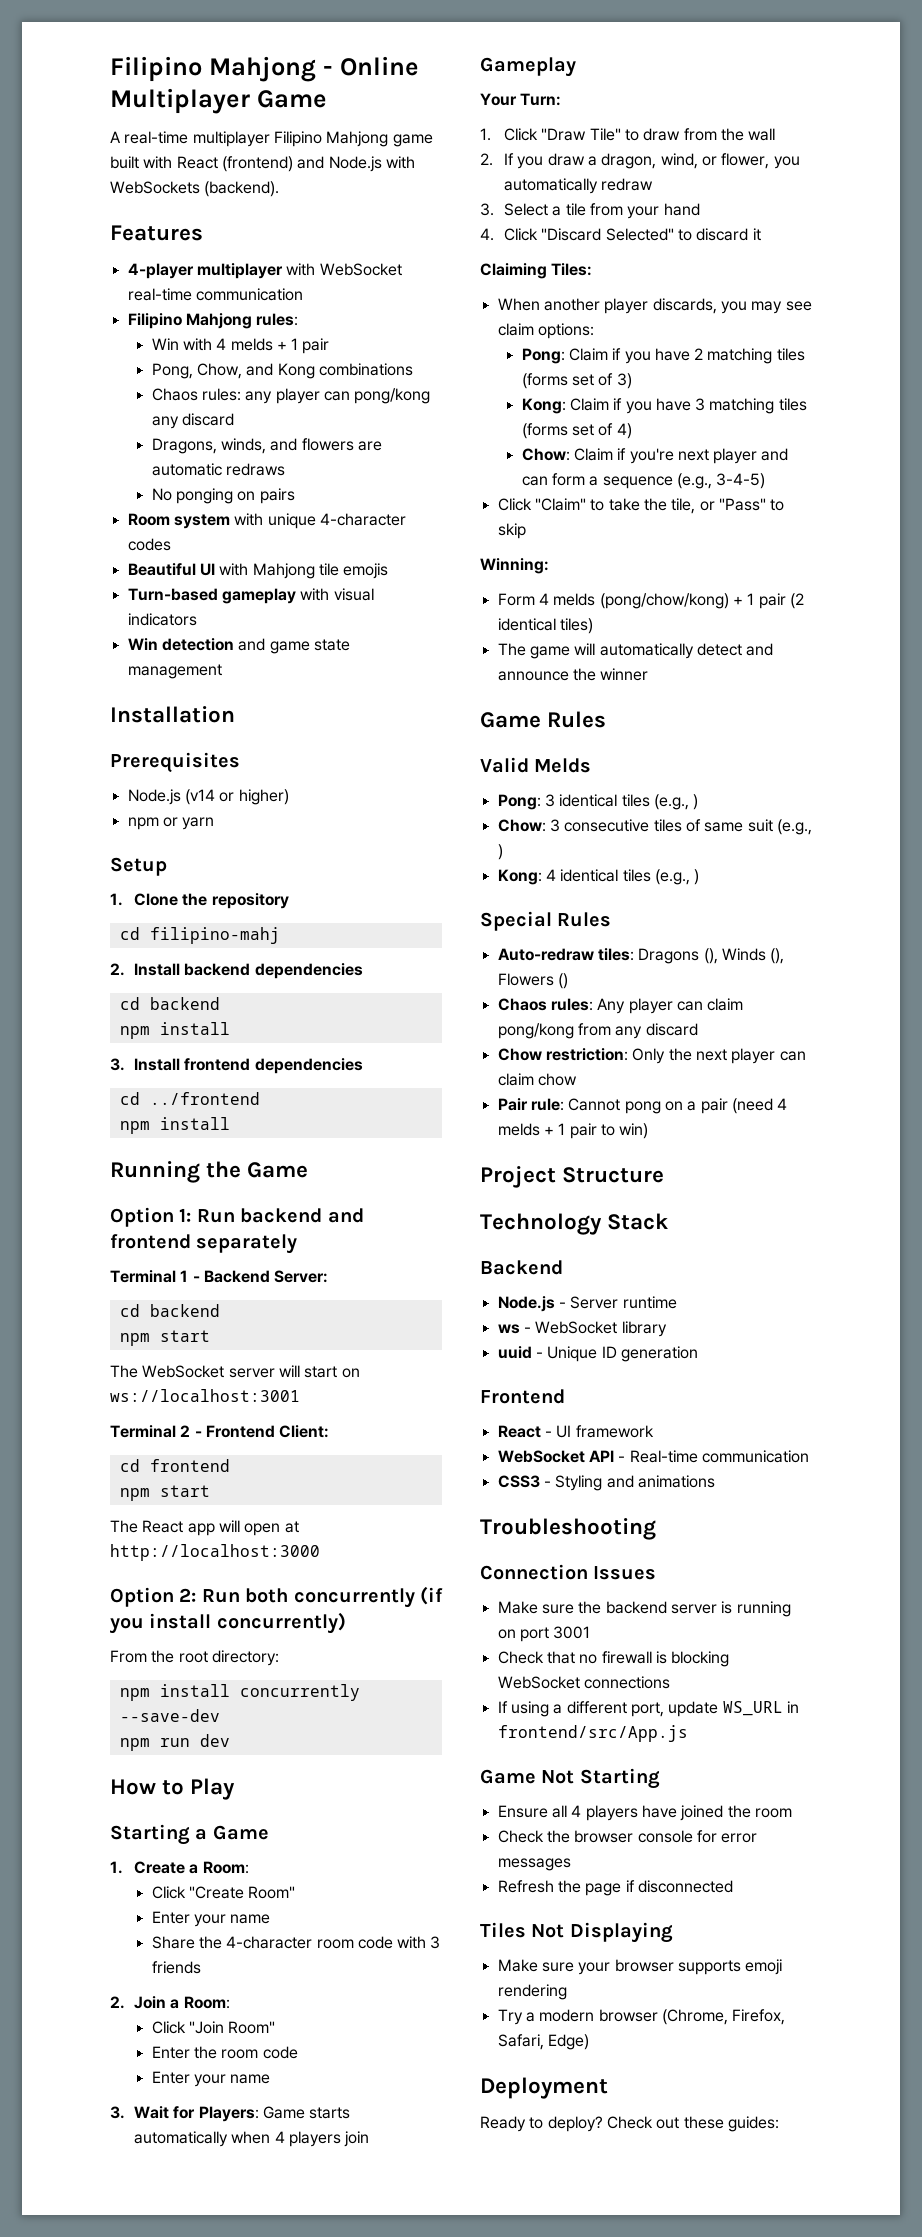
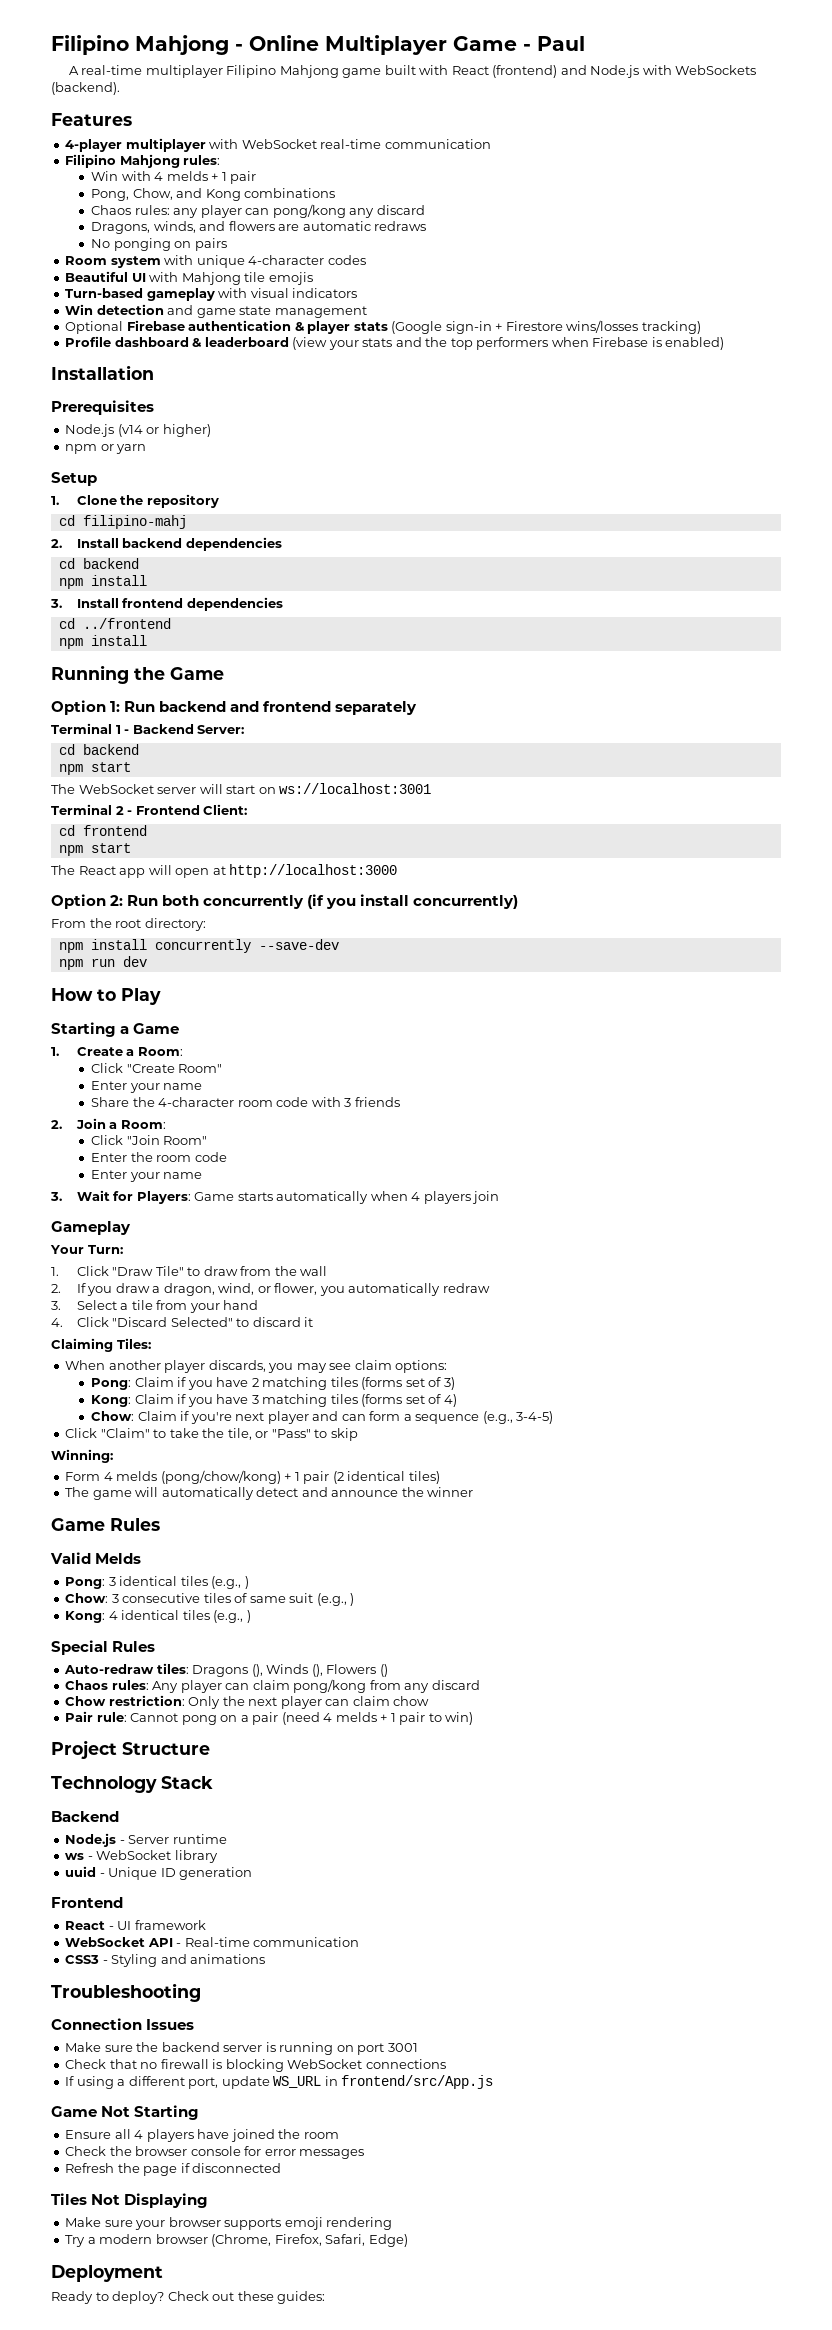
(327, 99) none -> [523,36,585,51] - Paul
(222, 671) none -> [65,320,701,334] [65,336,725,350] // Optional Firebase authentication & player stats (Google sign-in + Firestore wins/losses tracking) // Profile dashboard & leaderboard (view your stats and the top performers when Firebase is enabled)

